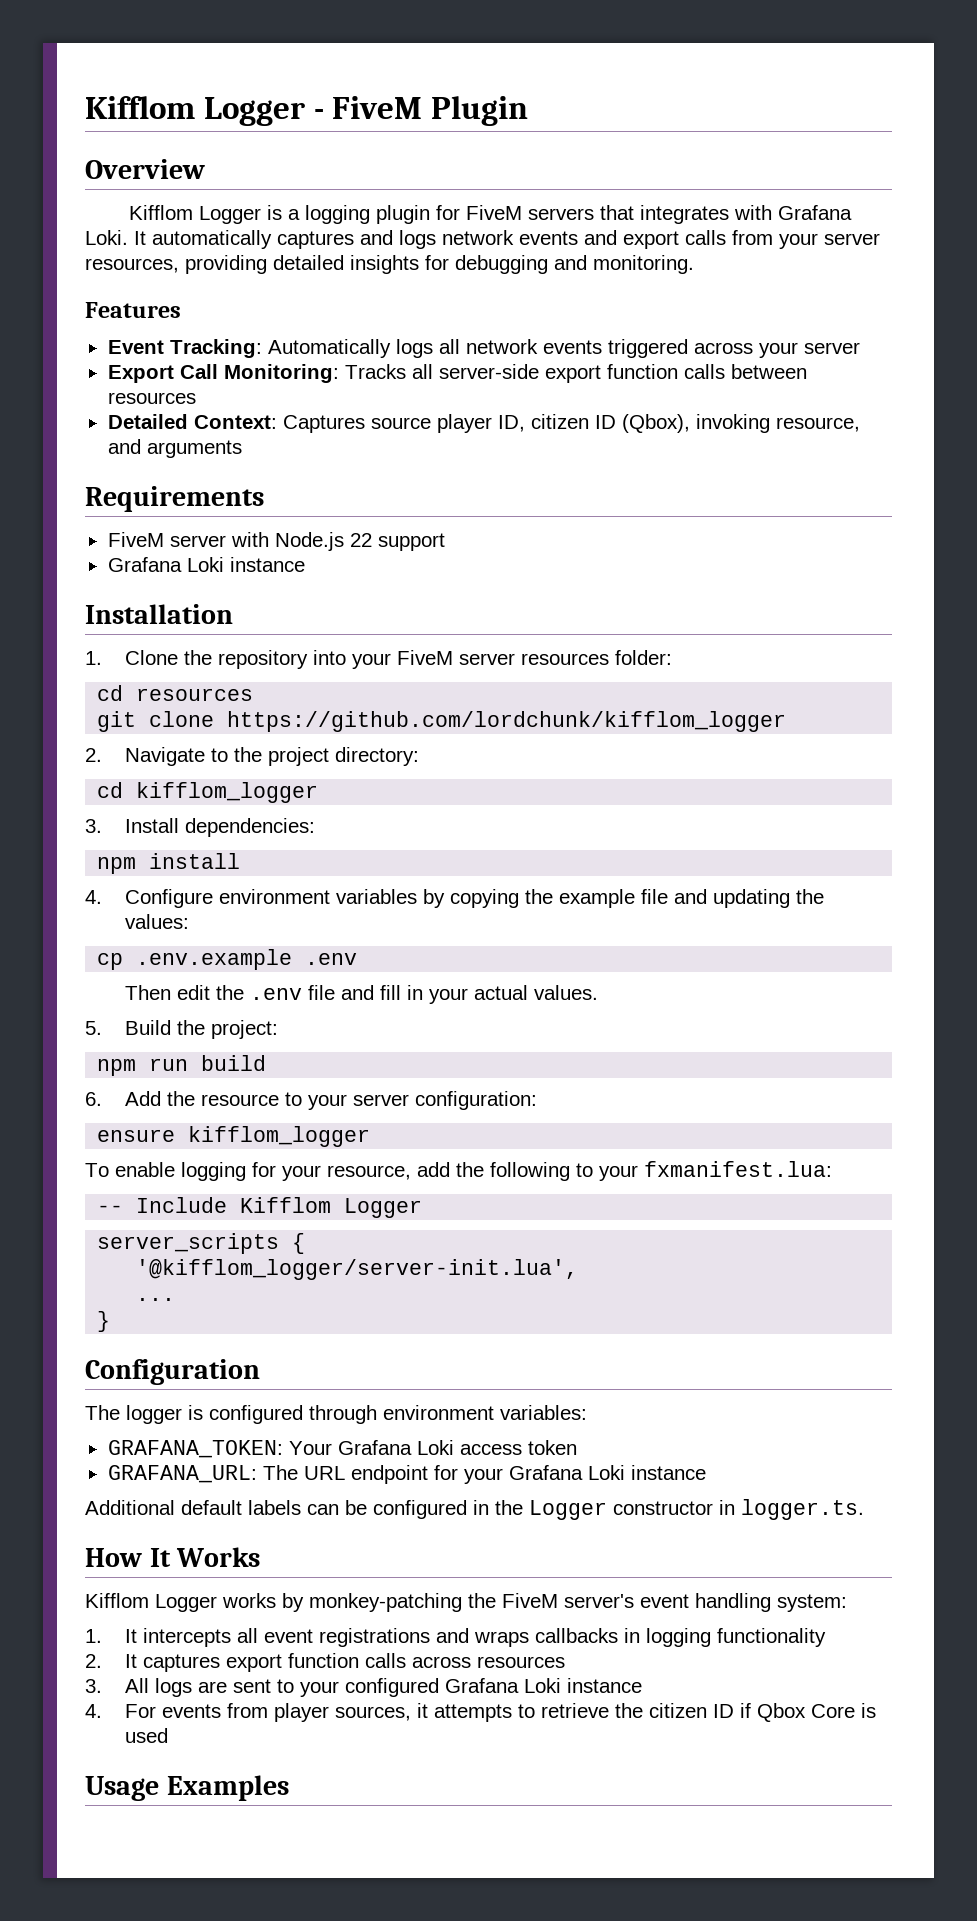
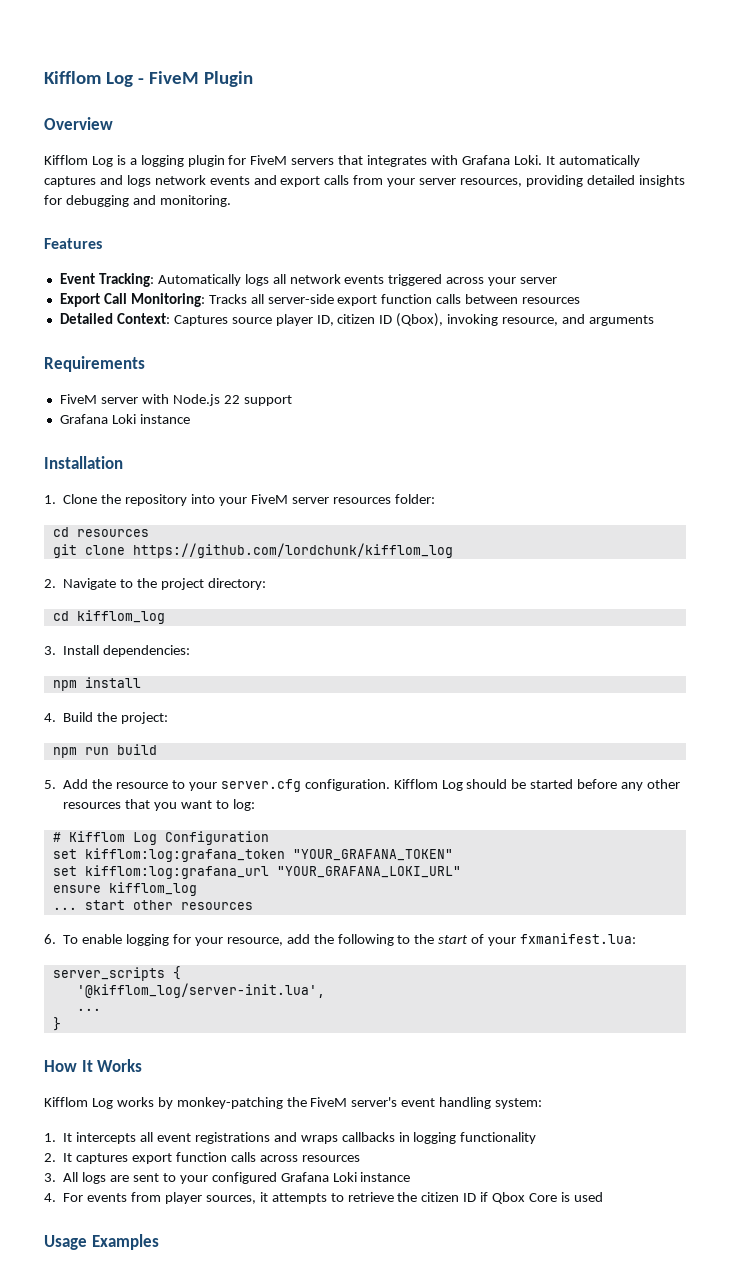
[85,96,305,126] Kifflom Logger -> [44,71,133,87] Kifflom Log
[198,206,261,224] Logger -> [91,156,113,167] Log
[227,711,787,732] https://github.com/lordchunk/kifflom_logger -> [132,543,453,558] https://github.com/lordchunk/kifflom_log
[136,782,319,803] kifflom_logger -> [76,610,165,624] kifflom_log
[124,889,824,908] [124,914,189,929] [97,949,358,970] [124,985,598,1004] [85,1021,102,1035] Configure environment variables by copying the example file and updating the values: // cp .env.example .env // Then edit the .env file and fill in your actual values. // 5. -> (56, 717) none
[85,1092,102,1106] 6. -> [44,780,56,789] 5.
[352,1091,537,1110] [97,1126,371,1147] server configuration: // ensure kifflom_logger // -> [220,779,681,792] [63,799,255,811] [52,831,269,845] [52,848,453,862] [52,865,461,879] [52,882,197,896] [52,900,253,910] [44,934,56,944] server.cfg configuration. Kifflom Log should be started before any other resources that you want to log: // # Kifflom Log Configuration // set kifflom:log:grafana_token "YOUR_GRAFANA_TOKEN" // set kifflom:log:grafana_url "YOUR_GRAFANA_LOKI_URL" // ensure kifflom_log // ... start other resources // 6.
(593, 1170) none -> [414,934,485,944] the start of
[97,1197,423,1218] // -- Include Kifflom Logger -> (637, 938) none
[136,1259,579,1280] '@kifflom_logger/server-init.lua', -> [76,983,325,998] '@kifflom_log/server-init.lua',
[85,1359,260,1385] [85,1405,587,1424] [107,1440,577,1458] [107,1465,706,1484] [85,1499,864,1520] // Configuration // The logger is configured through environment variables: // GRAFANA_TOKEN: Your Grafana Loki access token // GRAFANA_URL: The URL endpoint for your Grafana Loki instance // Additional default labels can be configured in the Logger constructor in logger.ts. -> (61, 1024) none
[155,1594,217,1612] Logger -> [91,1098,113,1109] Log

